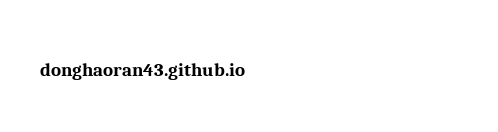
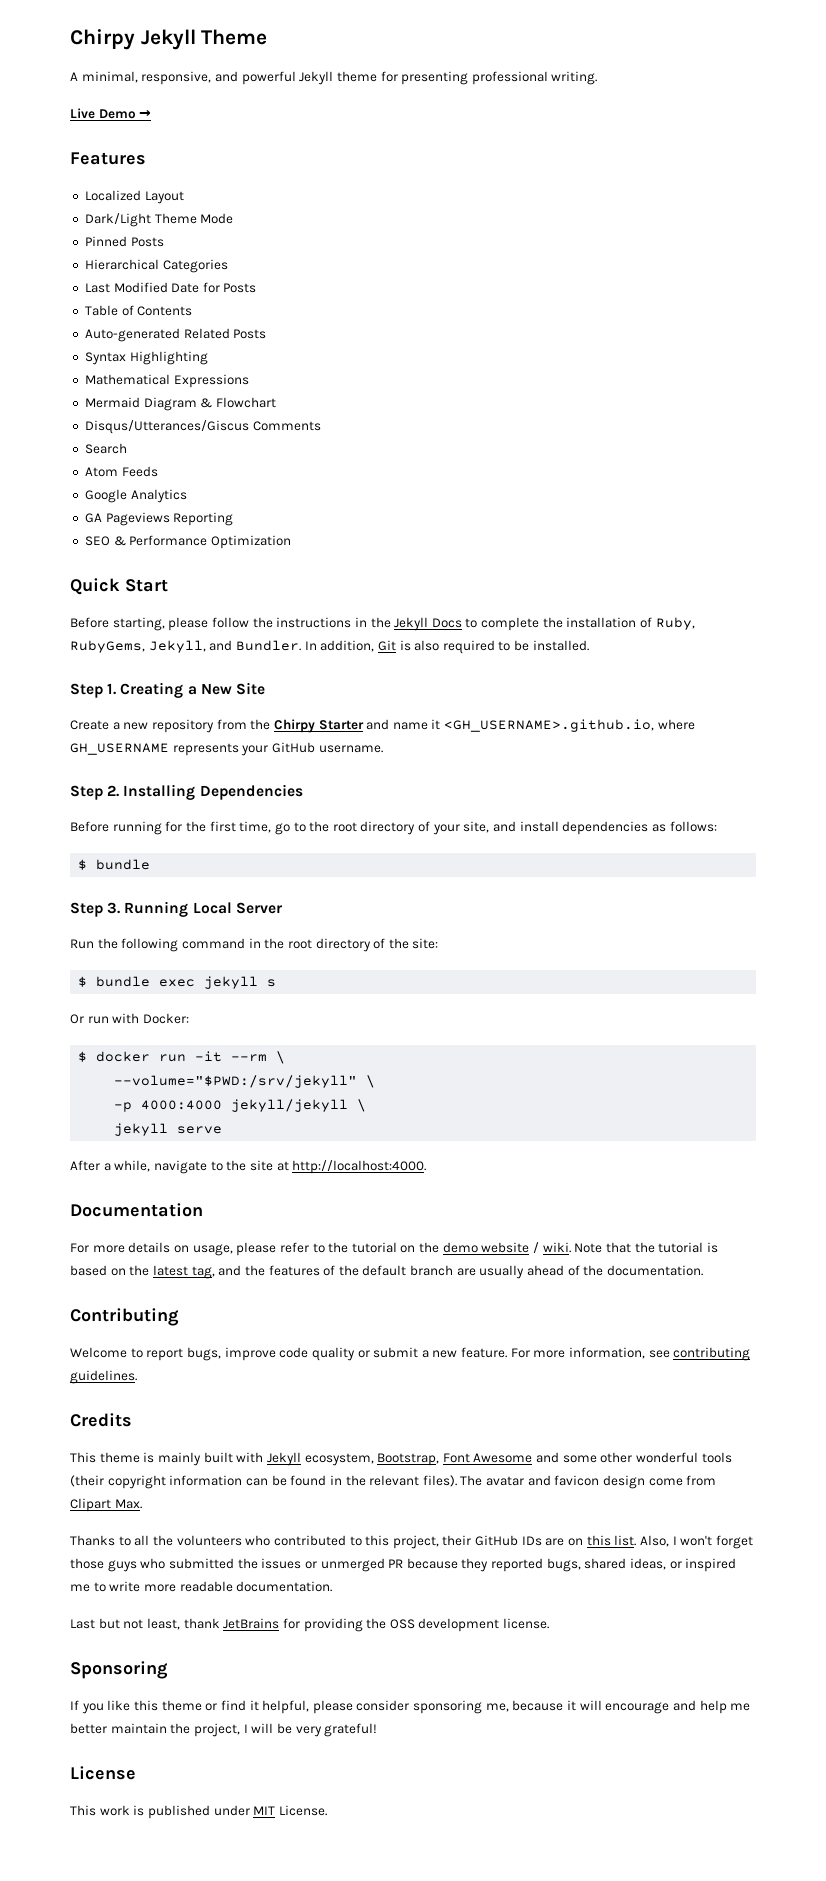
[40,63,245,80] donghaoran43.github.io -> [70,29,268,50] [70,71,598,85] [70,108,152,119] [70,152,146,165] [84,190,184,204] [84,213,234,227] [84,236,164,247] [84,259,228,273] [84,282,257,293] [84,305,193,316] [84,328,267,342] [84,351,208,365] [84,374,249,388] [84,397,276,411] [84,420,321,434] [84,443,127,454] [84,466,158,477] [84,489,187,503] [84,512,234,526] [84,535,291,549] [70,578,168,595] [70,617,695,631] [70,640,589,654] [70,682,265,698] [70,719,695,733] [70,742,383,756] [70,784,303,800] [70,821,717,835] [78,859,151,870] [70,901,282,917] [70,938,439,952] [78,976,277,989] [70,1013,189,1024] [78,1051,286,1064] [114,1075,376,1088] [114,1099,367,1112] [114,1123,223,1136] [70,1160,427,1174] [70,1203,203,1217] [70,1242,718,1256] [70,1265,703,1279] [70,1308,179,1326] [70,1347,751,1361] [70,1370,137,1384] [70,1413,132,1427] [70,1452,732,1466] [70,1475,717,1489] [70,1498,142,1512] [70,1535,753,1549] [70,1558,737,1572] [70,1581,333,1592] [70,1618,550,1632] [70,1661,168,1679] [70,1700,751,1714] [70,1723,378,1737] [70,1766,136,1780] [70,1805,327,1819] Chirpy Jekyll Theme // A minimal, responsive, and powerful Jekyll theme for presenting professional writing. // Live Demo → // Features // Localized Layout // Dark/Light Theme Mode // Pinned Posts // Hierarchical Categories // Last Modified Date for Posts // Table of Contents // Auto-generated Related Posts // Syntax Highlighting // Mathematical Expressions // Mermaid Diagram & Flowchart // Disqus/Utterances/Giscus Comments // Search // Atom Feeds // Google Analytics // GA Pageviews Reporting // SEO & Performance Optimization // Quick Start // Before starting, please follow the instructions in the Jekyll Docs to complete the installation of Ruby, RubyGems, Jekyll, and Bundler. In addition, Git is also required to be installed. // Step 1. Creating a New Site // Create a new repository from the Chirpy Starter and name it <GH_USERNAME>.github.io, where GH_USERNAME represents your GitHub username. // Step 2. Installing Dependencies // Before running for the first time, go to the root directory of your site, and install dependencies as follows: // $ bundle // Step 3. Running Local Server // Run the following command in the root directory of the site: // $ bundle exec jekyll s // Or run with Docker: // $ docker run -it --rm \ // --volume="$PWD:/srv/jekyll" \ // -p 4000:4000 jekyll/jekyll \ // jekyll serve // After a while, navigate to the site at http://localhost:4000. // Documentation // For more details on usage, please refer to the tutorial on the demo website / wiki. Note that the tutorial is based on the latest tag, and the features of the default branch are usually ahead of the documentation. // Contributing // Welcome to report bugs, improve code quality or submit a new feature. For more information, see contributing guidelines. // Credits // This theme is mainly built with Jekyll ecosystem, Bootstrap, Font Awesome and some other wonderful tools (their copyright information can be found in the relevant files). The avatar and favicon design come from Clipart Max. // Thanks to all the volunteers who contributed to this project, their GitHub IDs are on this list. Also, I won't forget those guys who submitted the issues or unmerged PR because they reported bugs, shared ideas, or inspired me to write more readable documentation. // Last but not least, thank JetBrains for providing the OSS development license. // Sponsoring // If you like this theme or find it helpful, please consider sponsoring me, because it will encourage and help me better maintain the project, I will be very grateful! // License // This work is published under MIT License.

